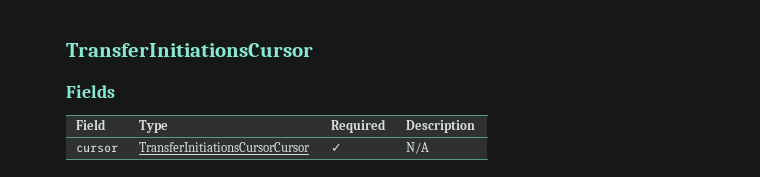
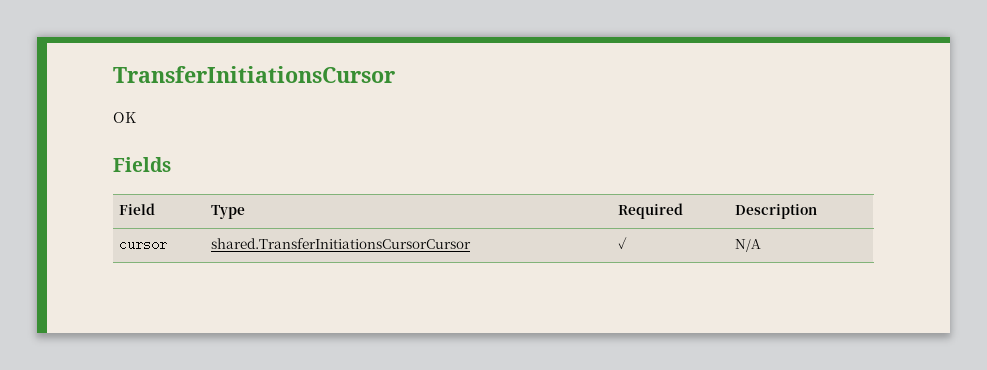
(313, 50) none -> [113,112,136,123] // OK
[139,142,311,152] TransferInitiationsCursorCursor -> [211,238,472,249] shared.TransferInitiationsCursorCursor

